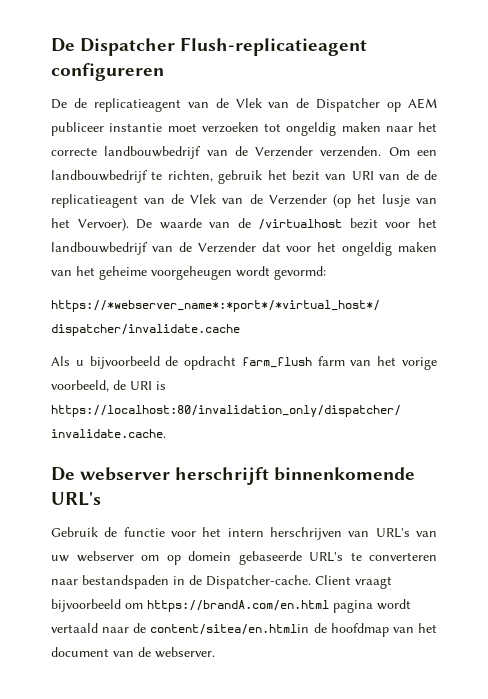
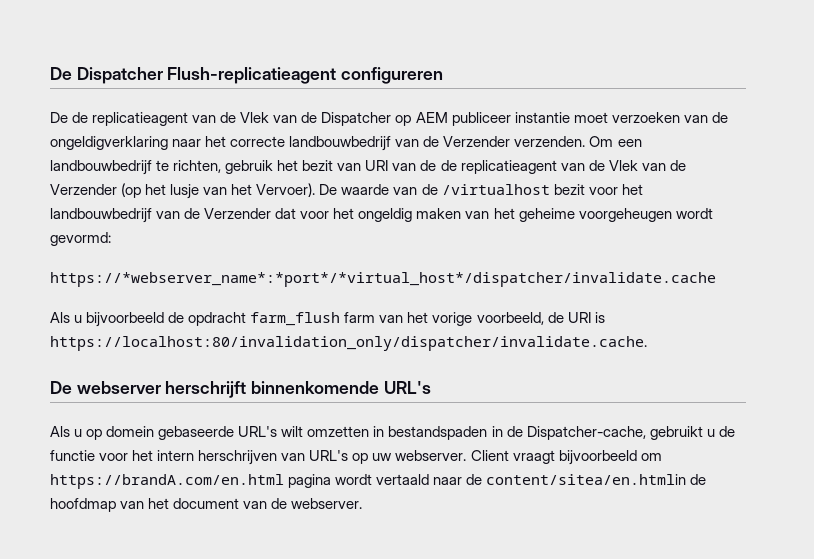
[264,122,381,136] tot ongeldig maken -> [683,112,728,123] [50,136,168,150] van de ongeldigverklaring
[51,527,98,537] Gebruik -> [50,426,715,440] Als u op domein gebaseerde URL's wilt omzetten in bestandspaden in de Dispatcher-cache, gebruikt u
[415,531,437,537] [51,551,437,565] [51,575,311,589] van uw webserver om op domein gebaseerde URL's te converteren naar bestandspaden in de Dispatcher-cache. -> [352,450,467,464] op uw webserver.

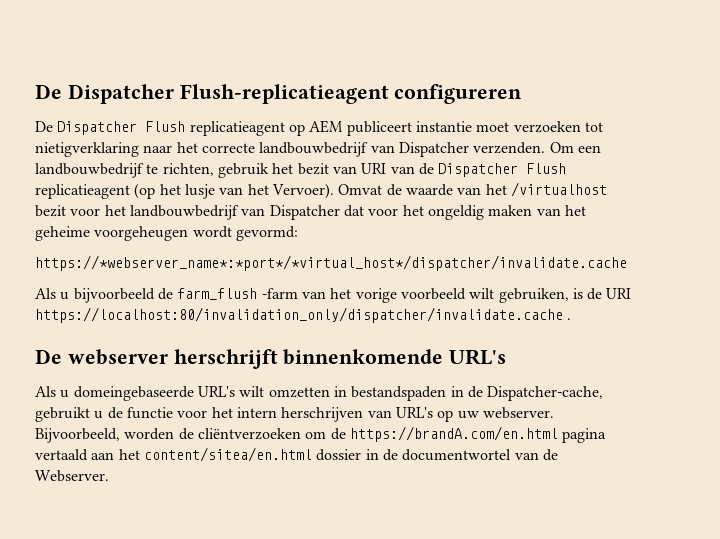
[72,112,392,126] de replicatieagent van de Vlek van de Dispatcher -> [57,121,285,136] Dispatcher Flush replicatieagent
[451,112,511,126] publiceer -> [346,121,412,136] publiceert
[683,112,728,123] [50,136,168,150] van de ongeldigverklaring -> [584,122,603,132] [35,142,139,157] tot nietigverklaring
[423,136,511,147] de Verzender -> [398,142,469,157] Dispatcher
[440,160,686,174] [50,184,117,195] de replicatieagent van de Vlek van de Verzender -> [438,163,567,177] [35,184,130,199] Dispatcher Flush replicatieagent
[319,184,338,195] De -> [338,184,402,196] Omvat de
[421,184,438,195] de -> [485,184,507,195] het
[184,208,272,219] de Verzender -> [269,205,340,220] Dispatcher
[188,312,605,326] [50,336,647,351] opdracht farm_flush farm van het vorige voorbeeld, de URI is https://localhost:80/invalidation_only/dispatcher/invalidate.cache. -> [177,288,632,303] [35,307,572,323] farm_flush -farm van het vorige voorbeeld wilt gebruiken, is de URI https://localhost:80/invalidation_only/dispatcher/invalidate.cache .
[86,426,235,440] op domein gebaseerde -> [73,386,194,401] domeingebaseerde
[470,450,662,465] [50,474,707,489] [50,498,363,512] Client vraagt bijvoorbeeld om https://brandA.com/en.html pagina wordt vertaald naar de content/sitea/en.htmlin de hoofdmap van het document van de webserver. -> [35,426,607,443] [35,447,558,462] [35,470,109,482] Bijvoorbeeld, worden de cliëntverzoeken om de https://brandA.com/en.html pagina vertaald aan het content/sitea/en.html dossier in de documentwortel van de Webserver.

